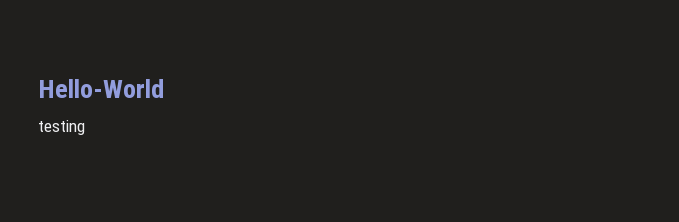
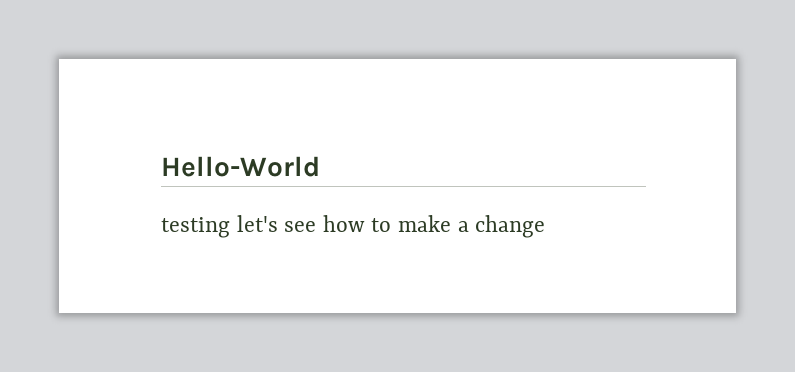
(85, 127) none -> [236,215,546,238] let's see how to make a change

